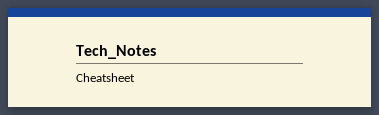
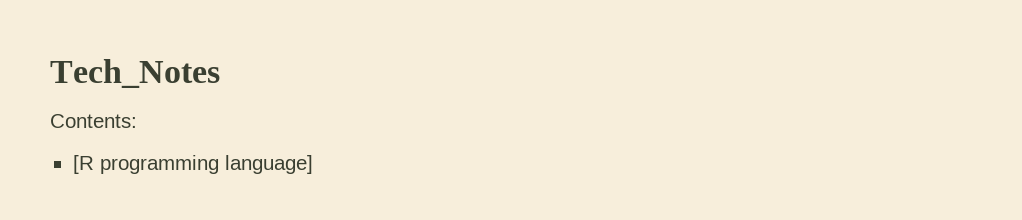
[76,73,135,82] Cheatsheet -> [50,114,137,128] [72,155,313,174] Contents: // [R programming language]

